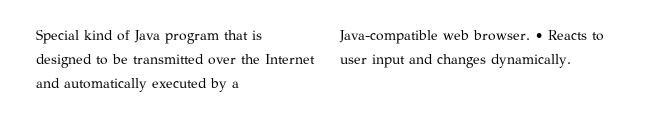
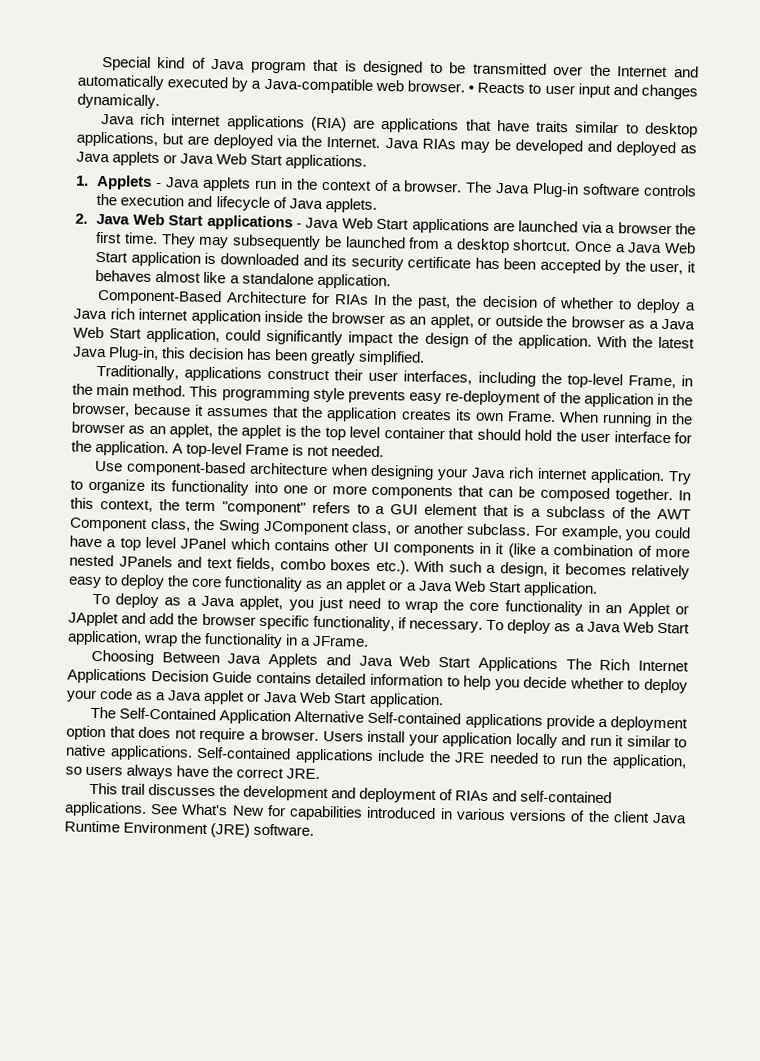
(571, 61) none -> [100,113,698,138] [76,131,697,157] [76,151,368,170] [76,174,698,198] [96,193,377,213] [75,213,697,235] [96,231,697,254] [95,251,696,275] [95,269,391,290] [96,288,697,314] [73,308,695,330] [73,326,696,350] [73,346,426,366] [95,364,693,389] [72,383,693,408] [71,402,693,427] [71,421,693,444] [71,440,385,458] [94,460,693,485] [70,478,691,504] [70,497,691,520] [69,517,691,541] [69,535,690,558] [69,554,690,580] [68,574,598,597] [91,593,689,618] [68,611,690,635] [67,630,370,649] [90,649,689,673] [67,668,688,694] [66,688,444,709] [89,706,689,732] [66,725,687,749] [65,744,687,770] [65,764,321,780] [88,782,613,804] [64,801,688,824] [64,820,315,838] // Java rich internet applications (RIA) are applications that have traits similar to desktop applications, but are deployed via the Internet. Java RIAs may be developed and deployed as Java applets or Java Web Start applications. // 1. Applets - Java applets run in the context of a browser. The Java Plug-in software controls the execution and lifecycle of Java applets. // 2. Java Web Start applications - Java Web Start applications are launched via a browser the first time. They may subsequently be launched from a desktop shortcut. Once a Java Web Start application is downloaded and its security certificate has been accepted by the user, it behaves almost like a standalone application. // Component-Based Architecture for RIAs In the past, the decision of whether to deploy a Java rich internet application inside the browser as an applet, or outside the browser as a Java Web Start application, could significantly impact the design of the application. With the latest Java Plug-in, this decision has been greatly simplified. // Traditionally, applications construct their user interfaces, including the top-level Frame, in the main method. This programming style prevents easy re-deployment of the application in the browser, because it assumes that the application creates its own Frame. When running in the browser as an applet, the applet is the top level container that should hold the user interface for the application. A top-level Frame is not needed. // Use component-based architecture when designing your Java rich internet application. Try to organize its functionality into one or more components that can be composed together. In this context, the term "component" refers to a GUI element that is a subclass of the AWT Component class, the Swing JComponent class, or another subclass. For example, you could have a top level JPanel which contains other UI components in it (like a combination of more nested JPanels and text fields, combo boxes etc.). With such a design, it becomes relatively easy to deploy the core functionality as an applet or a Java Web Start application. // To deploy as a Java applet, you just need to wrap the core functionality in an Applet or JApplet and add the browser specific functionality, if necessary. To deploy as a Java Web Start application, wrap the functionality in a JFrame. // Choosing Between Java Applets and Java Web Start Applications The Rich Internet Applications Decision Guide contains detailed information to help you decide whether to deploy your code as a Java applet or Java Web Start application. // The Self-Contained Application Alternative Self-contained applications provide a deployment option that does not require a browser. Users install your application locally and run it similar to native applications. Self-contained applications include the JRE needed to run the application, so users always have the correct JRE. // This trail discusses the development and deployment of RIAs and self-contained applications. See What's New for capabilities introduced in various versions of the client Java Runtime Environment (JRE) software.

